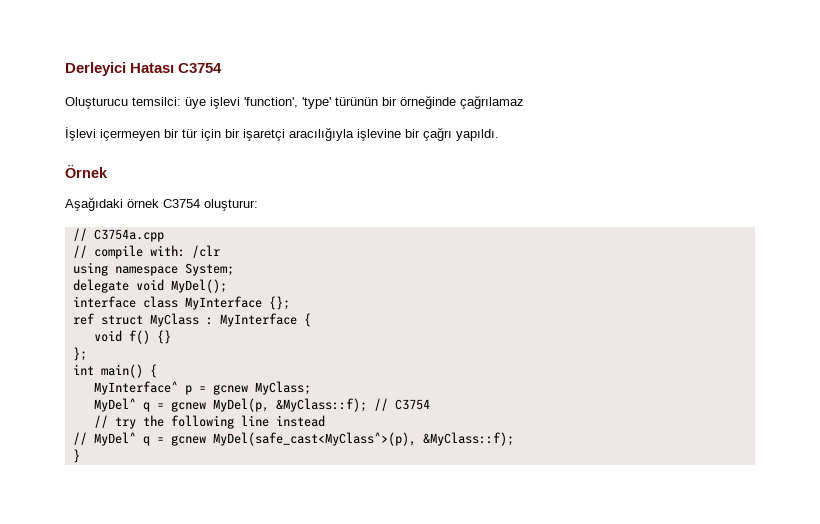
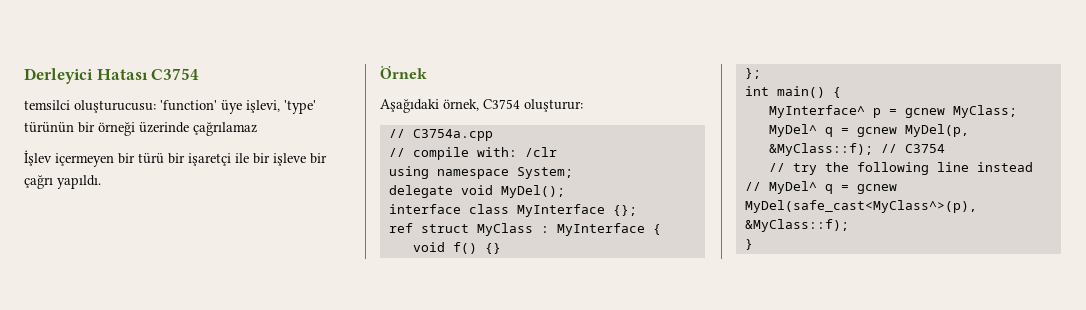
[65,97,298,109] Oluşturucu temsilci: üye işlevi 'function', -> [24,100,280,114] temsilci oluşturucusu: 'function' üye işlevi,
[400,95,456,109] örneğinde -> [98,122,189,136] örneği üzerinde
[65,127,96,141] İşlevi -> [24,150,52,166] İşlev
[182,127,401,141] tür için bir işaretçi aracılığıyla işlevine -> [138,153,306,166] türü bir işaretçi ile bir işleve
[127,199,159,208] örnek -> [443,99,479,111] örnek,

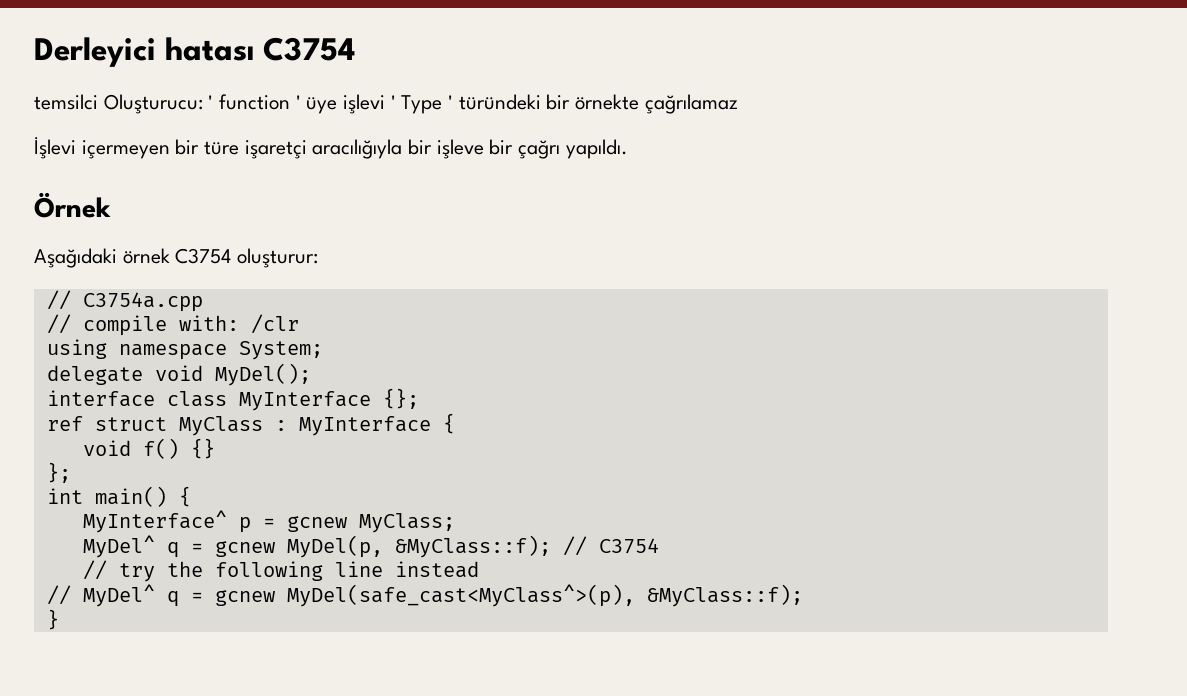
[96,69,148,80] Hatası -> [165,37,254,61] hatası
[74,100,316,114] [24,122,189,136] oluşturucusu: 'function' üye işlevi, 'type' türünün bir örneği üzerinde -> [103,94,640,114] Oluşturucu: ' function ' üye işlevi ' Type ' türündeki bir örnekte
[24,150,52,166] İşlev -> [34,137,76,159] İşlevi
[138,153,249,166] türü bir işaretçi ile -> [204,139,403,159] türe işaretçi aracılığıyla
[443,99,479,111] örnek, -> [122,248,170,264] örnek

